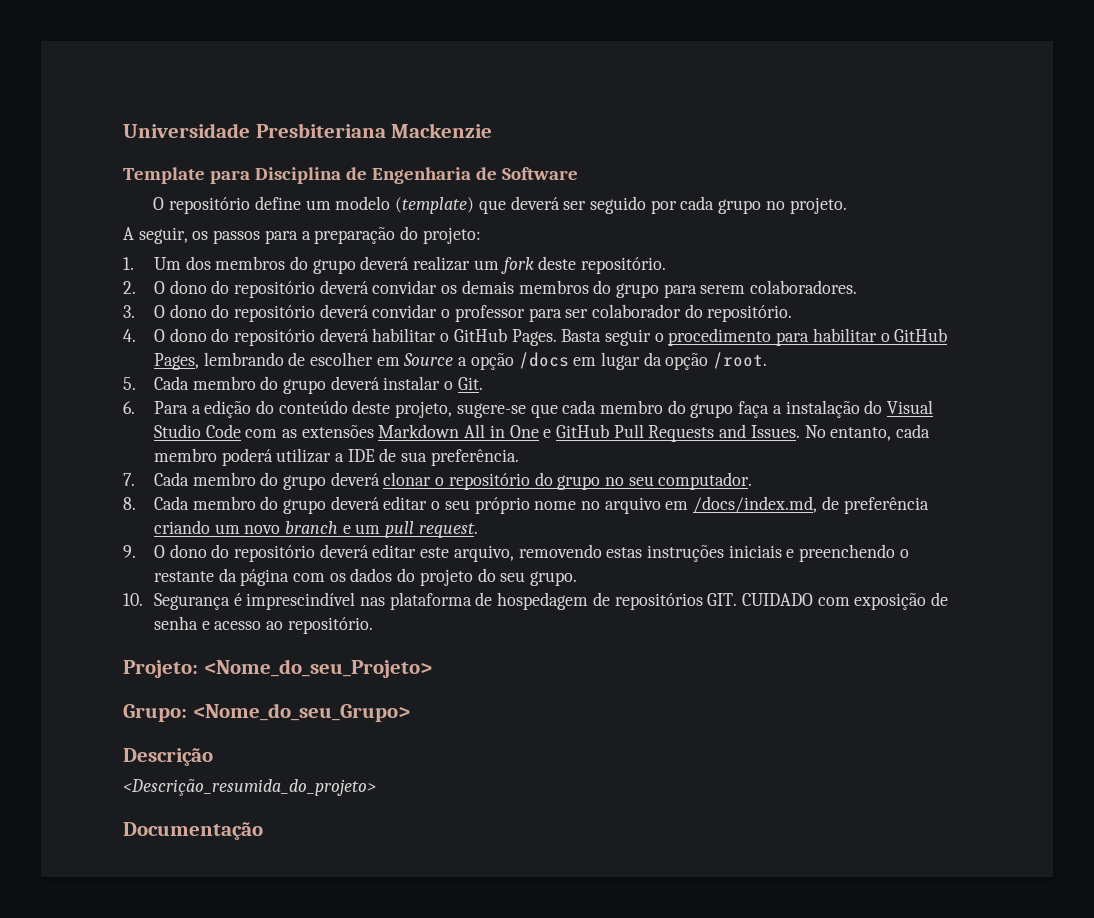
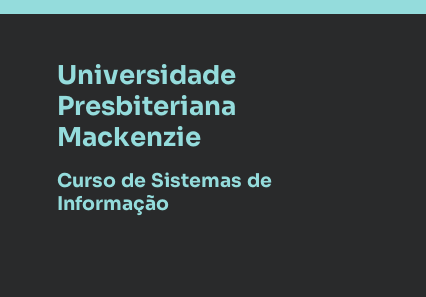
[123,167,578,184] [153,196,847,214] [123,226,481,244] [123,256,667,274] [123,280,858,298] [123,304,793,322] [123,328,948,346] [153,352,768,370] [123,376,483,394] [123,400,934,418] [153,424,931,442] [153,448,519,466] [123,472,753,490] [123,496,929,514] [153,520,478,538] [123,544,909,562] [153,568,578,586] [123,592,949,610] [153,616,373,634] [123,659,432,678] [123,703,410,722] [123,748,213,766] [123,778,376,796] [123,822,263,840] Template para Disciplina de Engenharia de Software // O repositório define um modelo (template) que deverá ser seguido por cada grupo no projeto. // A seguir, os passos para a preparação do projeto: // 1. Um dos membros do grupo deverá realizar um fork deste repositório. // 2. O dono do repositório deverá convidar os demais membros do grupo para serem colaboradores. // 3. O dono do repositório deverá convidar o professor para ser colaborador do repositório. // 4. O dono do repositório deverá habilitar o GitHub Pages. Basta seguir o procedimento para habilitar o GitHub Pages, lembrando de escolher em Source a opção /docs em lugar da opção /root. // 5. Cada membro do grupo deverá instalar o Git. // 6. Para a edição do conteúdo deste projeto, sugere-se que cada membro do grupo faça a instalação do Visual Studio Code com as extensões Markdown All in One e GitHub Pull Requests and Issues. No entanto, cada membro poderá utilizar a IDE de sua preferência. // 7. Cada membro do grupo deverá clonar o repositório do grupo no seu computador. // 8. Cada membro do grupo deverá editar o seu próprio nome no arquivo em /docs/index.md, de preferência criando um novo branch e um pull request. // 9. O dono do repositório deverá editar este arquivo, removendo estas instruções iniciais e preenchendo o restante da página com os dados do projeto do seu grupo. // 10. Segurança é imprescindível nas plataforma de hospedagem de repositórios GIT. CUIDADO com exposição de senha e acesso ao repositório. // Projeto: <Nome_do_seu_Projeto> // Grupo: <Nome_do_seu_Grupo> // Descrição // <Descrição_resumida_do_projeto> // Documentação -> [57,172,273,188] [57,194,169,216] Curso de Sistemas de Informação

